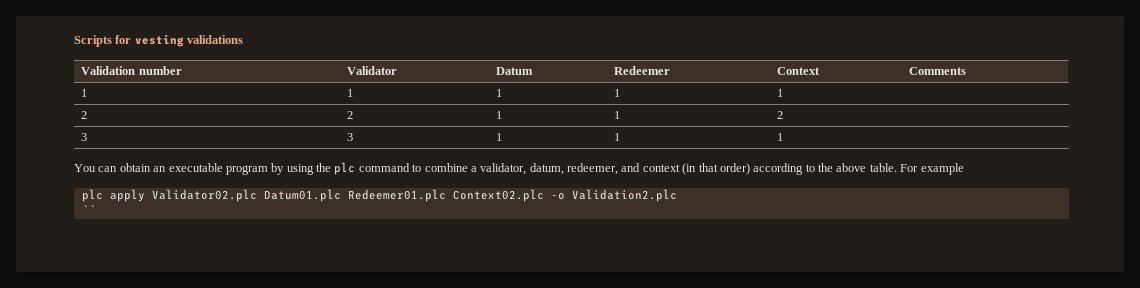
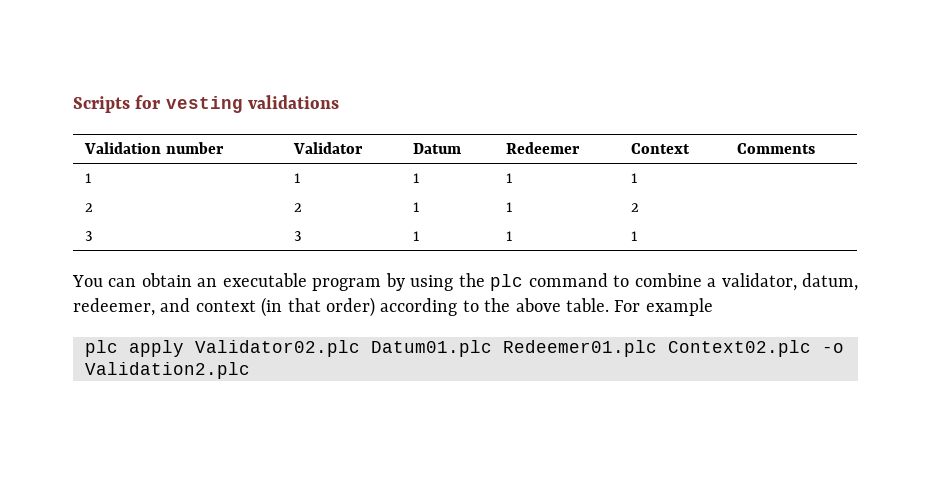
[81,205,96,214] // `` -> (250, 370) none

